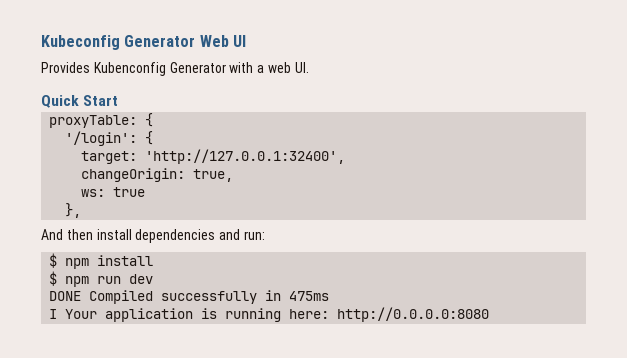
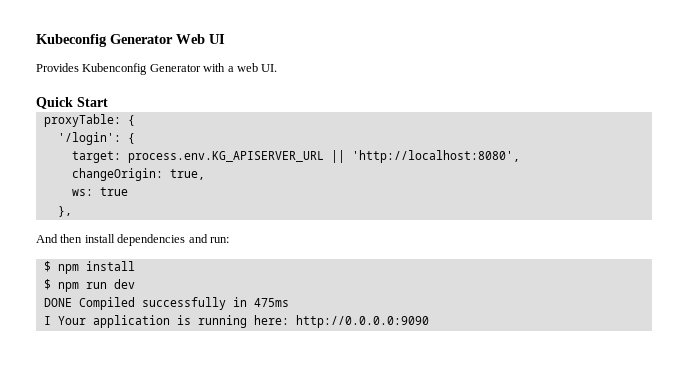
[145,149,346,164] 'http://127.0.0.1:32400', -> [127,150,520,163] process.env.KG_APISERVER_URL || 'http://localhost:8080',
[337,307,490,322] http://0.0.0.0:8080 -> [295,315,429,328] http://0.0.0.0:9090

